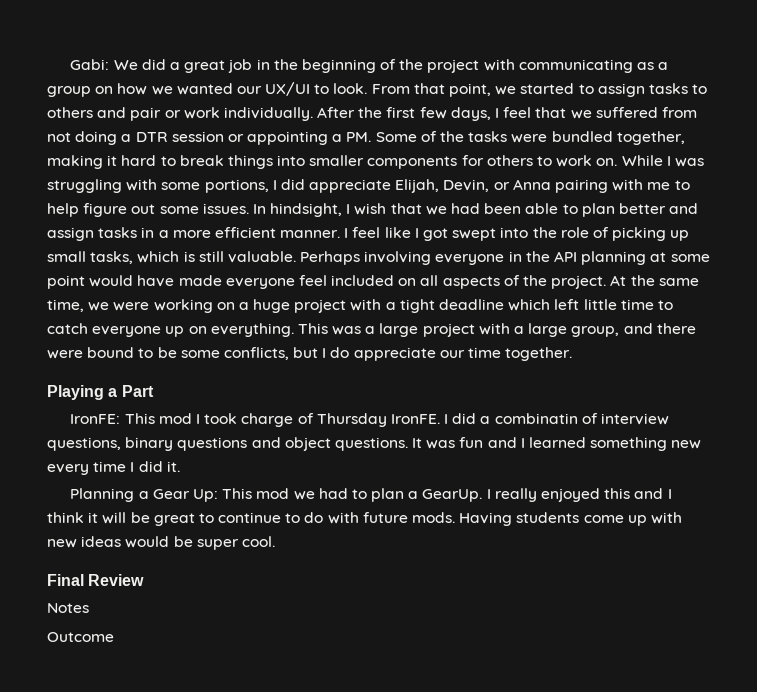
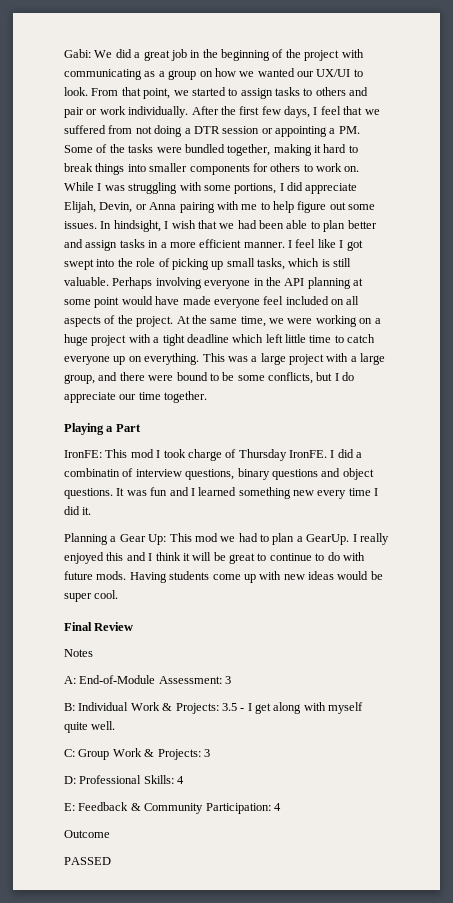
(89, 608) none -> [64,675,232,684] [64,702,364,714] [64,721,116,733] [64,748,210,760] [64,775,185,784] [64,802,281,814] // A: End-of-Module Assessment: 3 // B: Individual Work & Projects: 3.5 - I get along with myself quite well. // C: Group Work & Projects: 3 // D: Professional Skills: 4 // E: Feedback & Community Participation: 4
(114, 637) none -> [64,857,111,865] // PASSED

